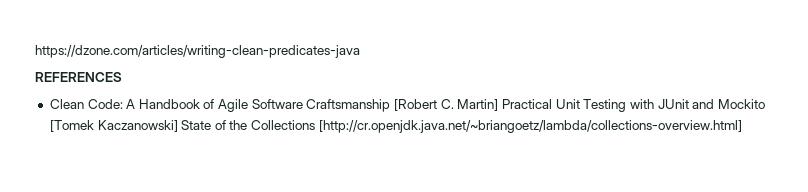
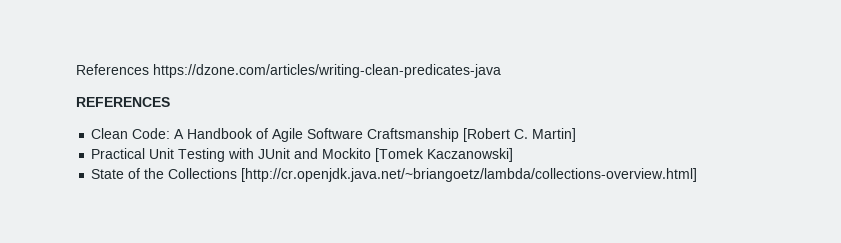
(35, 51) none -> [76,64,149,75] References
(499, 105) none -> (577, 135) //
(178, 126) none -> (514, 155) //

